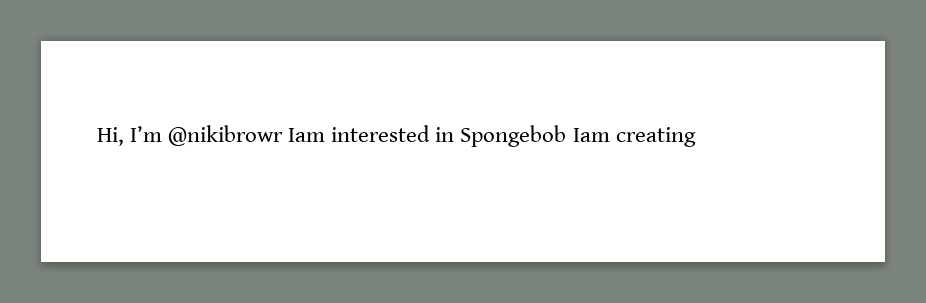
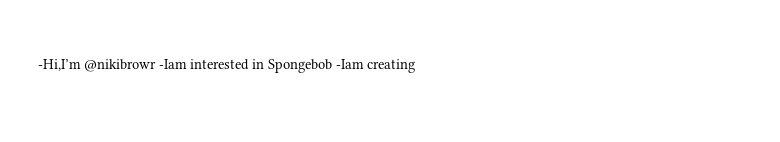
[97,125,326,146] Hi, I’m @nikibrowr Iam -> [38,59,187,72] -Hi,I’m @nikibrowr -Iam
[572,128,610,142] Iam -> [336,59,364,69] -Iam

